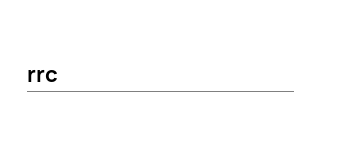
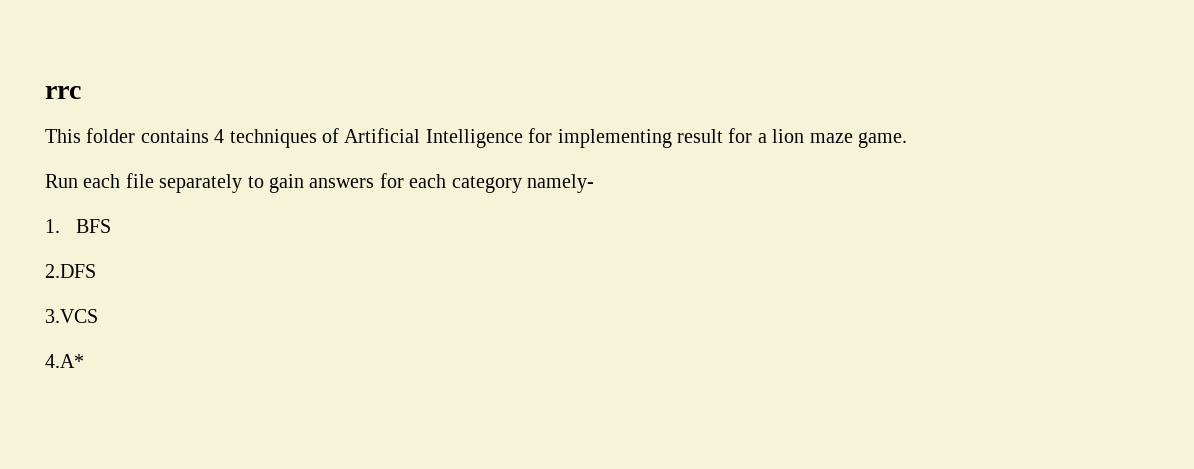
(58, 75) none -> [45,128,907,148] [45,173,594,193] [45,219,111,233] [45,264,96,278] [45,309,98,323] [45,354,84,368] // This folder contains 4 techniques of Artificial Intelligence for implementing result for a lion maze game. // Run each file separately to gain answers for each category namely- // 1. BFS // 2.DFS // 3.VCS // 4.A*

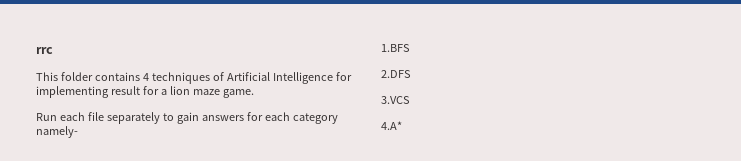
[45,219,111,233] 1. BFS -> [381,44,410,52] 1.BFS

